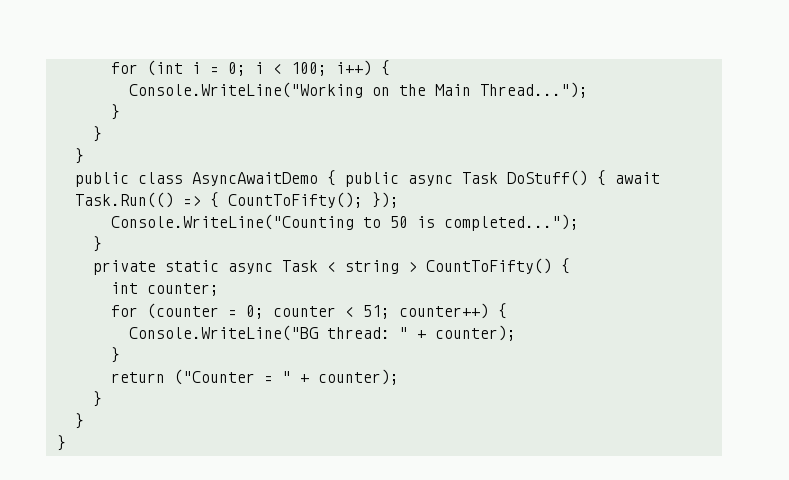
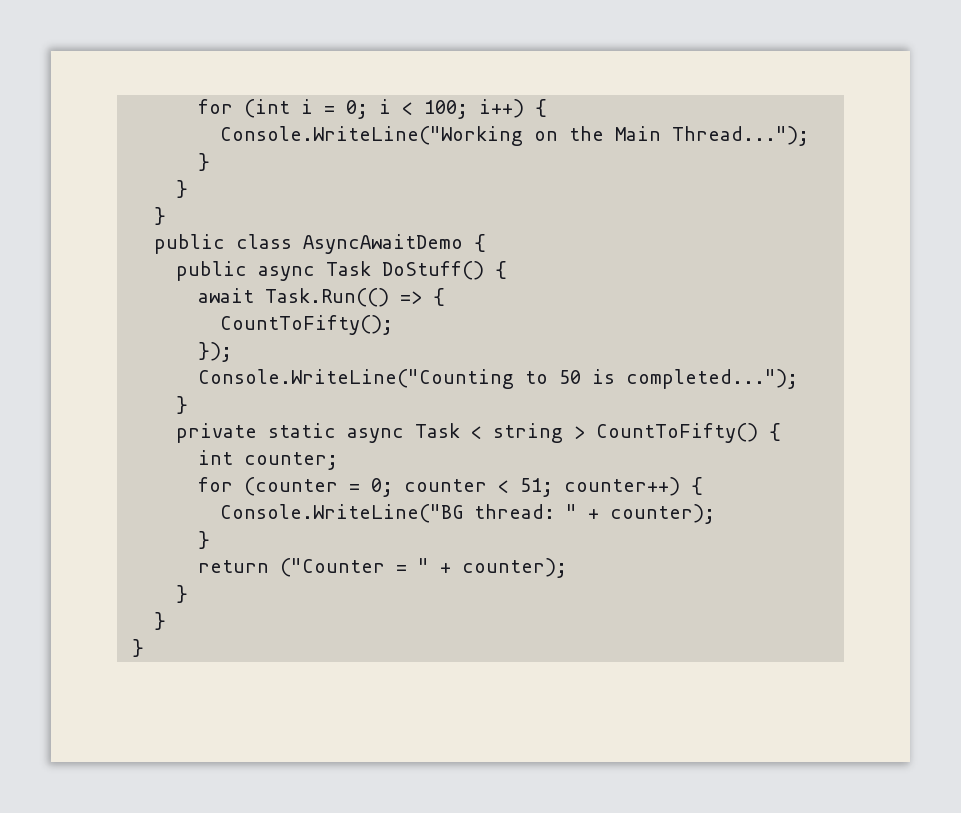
(337, 178) none -> (486, 243) //
(607, 178) none -> (507, 270) //
(220, 200) none -> (445, 297) //
(364, 200) none -> (393, 325) //

